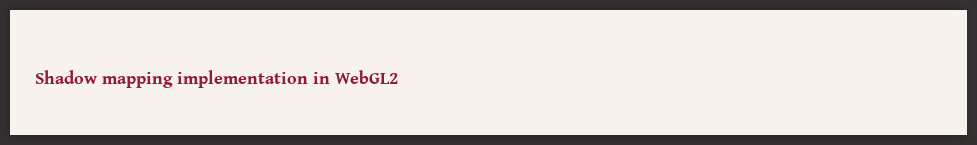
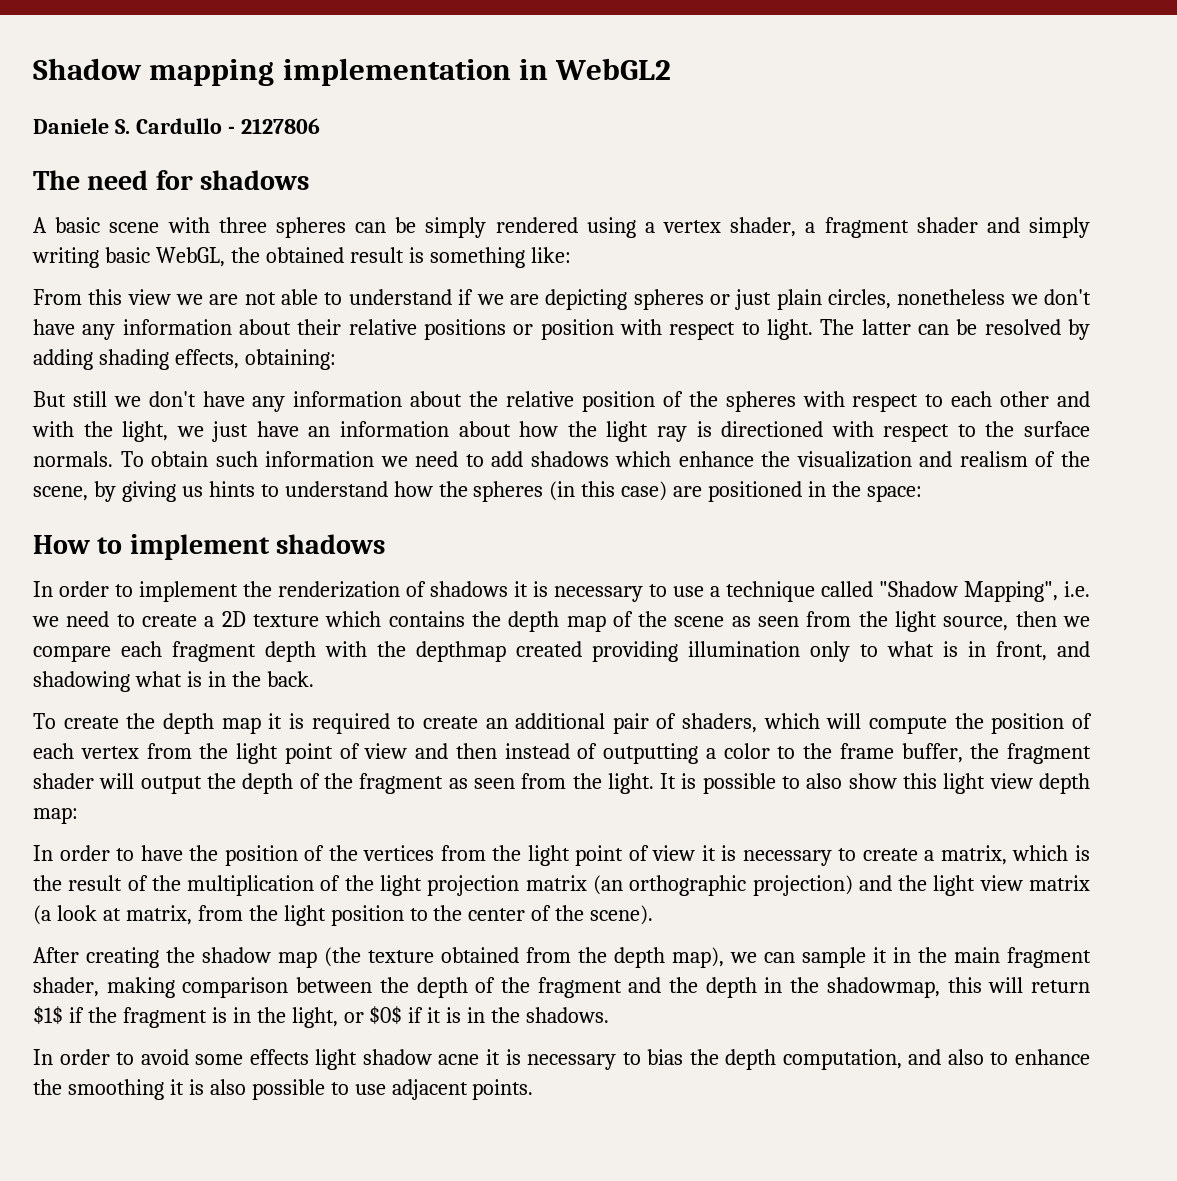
(398, 77) none -> [33,118,320,134] [33,170,310,190] [33,217,1090,238] [32,247,571,268] [33,289,1092,310] [33,319,1091,340] [33,349,336,370] [33,391,1091,412] [32,421,1090,442] [33,451,1090,468] [33,481,922,502] [33,534,386,560] [33,581,1090,602] [32,611,1091,632] [33,641,1090,662] [33,671,314,692] [33,713,1092,734] [33,743,1091,764] [33,773,1091,794] [33,807,78,824] [33,845,1090,866] [33,875,1090,896] [33,905,654,926] [33,947,1091,968] [33,977,1091,998] [33,1006,610,1028] [33,1049,1090,1070] [33,1079,534,1100] // Daniele S. Cardullo - 2127806 // The need for shadows // A basic scene with three spheres can be simply rendered using a vertex shader, a fragment shader and simply writing basic WebGL, the obtained result is something like: // From this view we are not able to understand if we are depicting spheres or just plain circles, nonetheless we don't have any information about their relative positions or position with respect to light. The latter can be resolved by adding shading effects, obtaining: // But still we don't have any information about the relative position of the spheres with respect to each other and with the light, we just have an information about how the light ray is directioned with respect to the surface normals. To obtain such information we need to add shadows which enhance the visualization and realism of the scene, by giving us hints to understand how the spheres (in this case) are positioned in the space: // How to implement shadows // In order to implement the renderization of shadows it is necessary to use a technique called "Shadow Mapping", i.e. we need to create a 2D texture which contains the depth map of the scene as seen from the light source, then we compare each fragment depth with the depthmap created providing illumination only to what is in front, and shadowing what is in the back. // To create the depth map it is required to create an additional pair of shaders, which will compute the position of each vertex from the light point of view and then instead of outputting a color to the frame buffer, the fragment shader will output the depth of the fragment as seen from the light. It is possible to also show this light view depth map: // In order to have the position of the vertices from the light point of view it is necessary to create a matrix, which is the result of the multiplication of the light projection matrix (an orthographic projection) and the light view matrix (a look at matrix, from the light position to the center of the scene). // After creating the shadow map (the texture obtained from the depth map), we can sample it in the main fragment shader, making comparison between the depth of the fragment and the depth in the shadowmap, this will return $1$ if the fragment is in the light, or $0$ if it is in the shadows. // In order to avoid some effects light shadow acne it is necessary to bias the depth computation, and also to enhance the smoothing it is also possible to use adjacent points.

